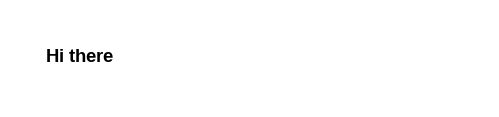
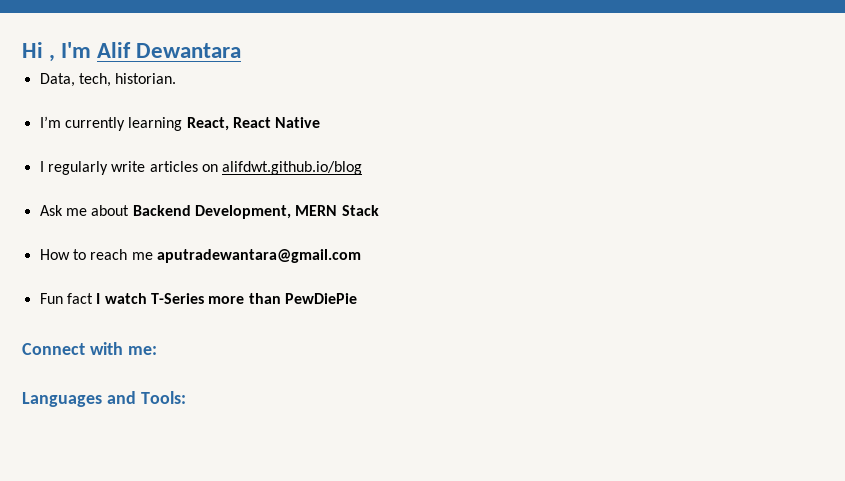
[69,49,113,62] there -> [49,42,242,62] [39,73,177,87] [39,116,321,131] [39,161,363,175] [39,205,379,219] [39,249,361,263] [39,293,357,304] [22,342,157,355] [22,391,186,407] , I'm Alif Dewantara // Data, tech, historian. // I’m currently learning React, React Native // I regularly write articles on alifdwt.github.io/blog // Ask me about Backend Development, MERN Stack // How to reach me aputradewantara@gmail.com // Fun fact I watch T-Series more than PewDiePie // Connect with me: // Languages and Tools:

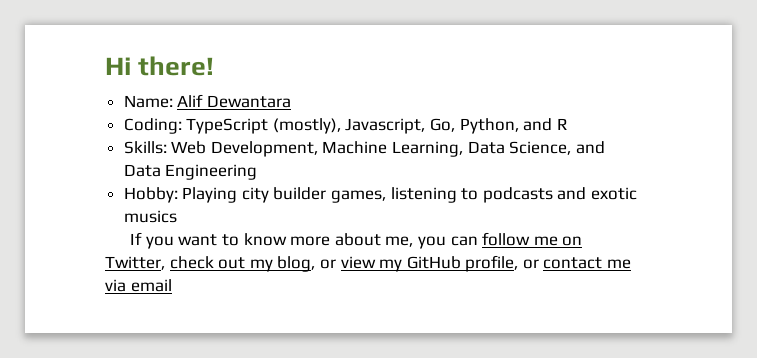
[49,42,92,62] , I'm -> [138,56,215,76] [123,95,173,108] there! // Name:
[39,73,177,87] [39,116,321,131] [39,161,363,175] [39,205,379,219] [39,249,361,263] [39,293,357,304] [22,342,157,355] [22,391,186,407] Data, tech, historian. // I’m currently learning React, React Native // I regularly write articles on alifdwt.github.io/blog // Ask me about Backend Development, MERN Stack // How to reach me aputradewantara@gmail.com // Fun fact I watch T-Series more than PewDiePie // Connect with me: // Languages and Tools: -> [123,118,567,134] [123,141,605,157] [123,164,258,180] [123,187,638,203] [123,210,177,223] [130,232,583,249] [105,255,632,272] [105,279,172,292] Coding: TypeScript (mostly), Javascript, Go, Python, and R // Skills: Web Development, Machine Learning, Data Science, and Data Engineering // Hobby: Playing city builder games, listening to podcasts and exotic musics // If you want to know more about me, you can follow me on Twitter, check out my blog, or view my GitHub profile, or contact me via email

